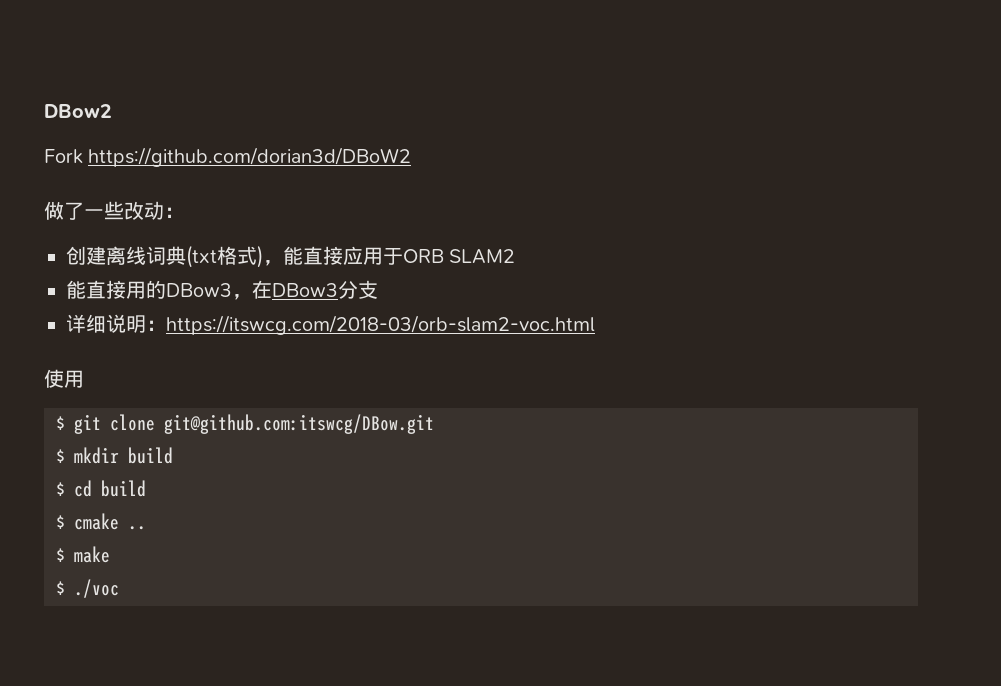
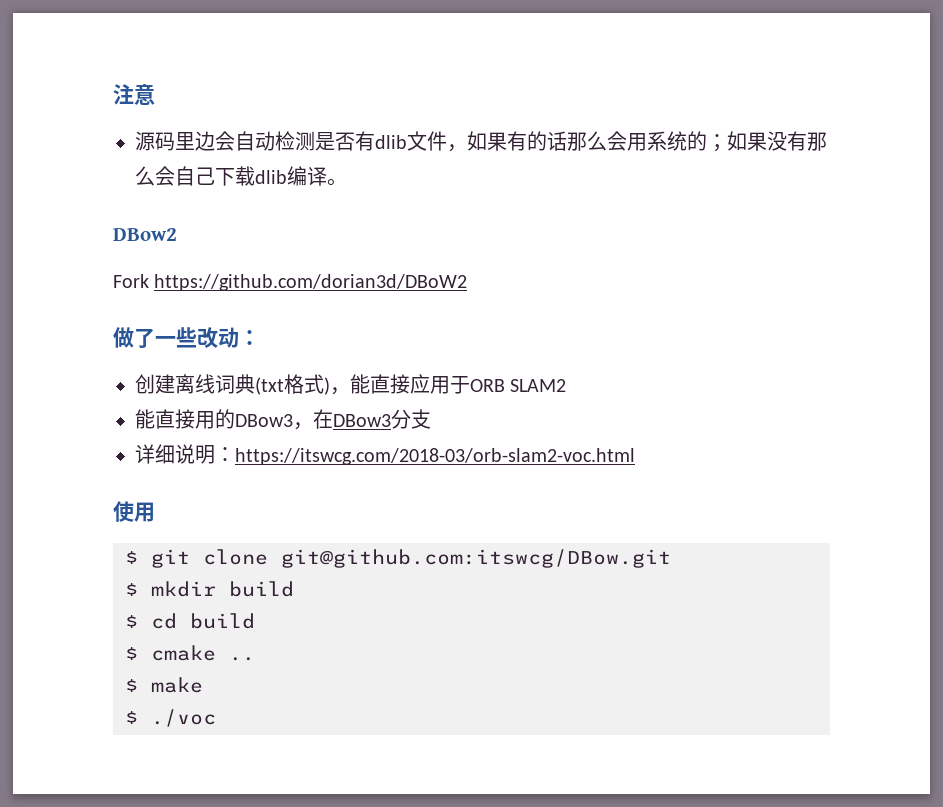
(44, 111) none -> [113,84,155,105] [135,131,827,152] [135,166,347,186] 注意 // 源码里边会自动检测是否有dlib文件，如果有的话那么会用系统的；如果没有那么会自己下载dlib编译。 //

